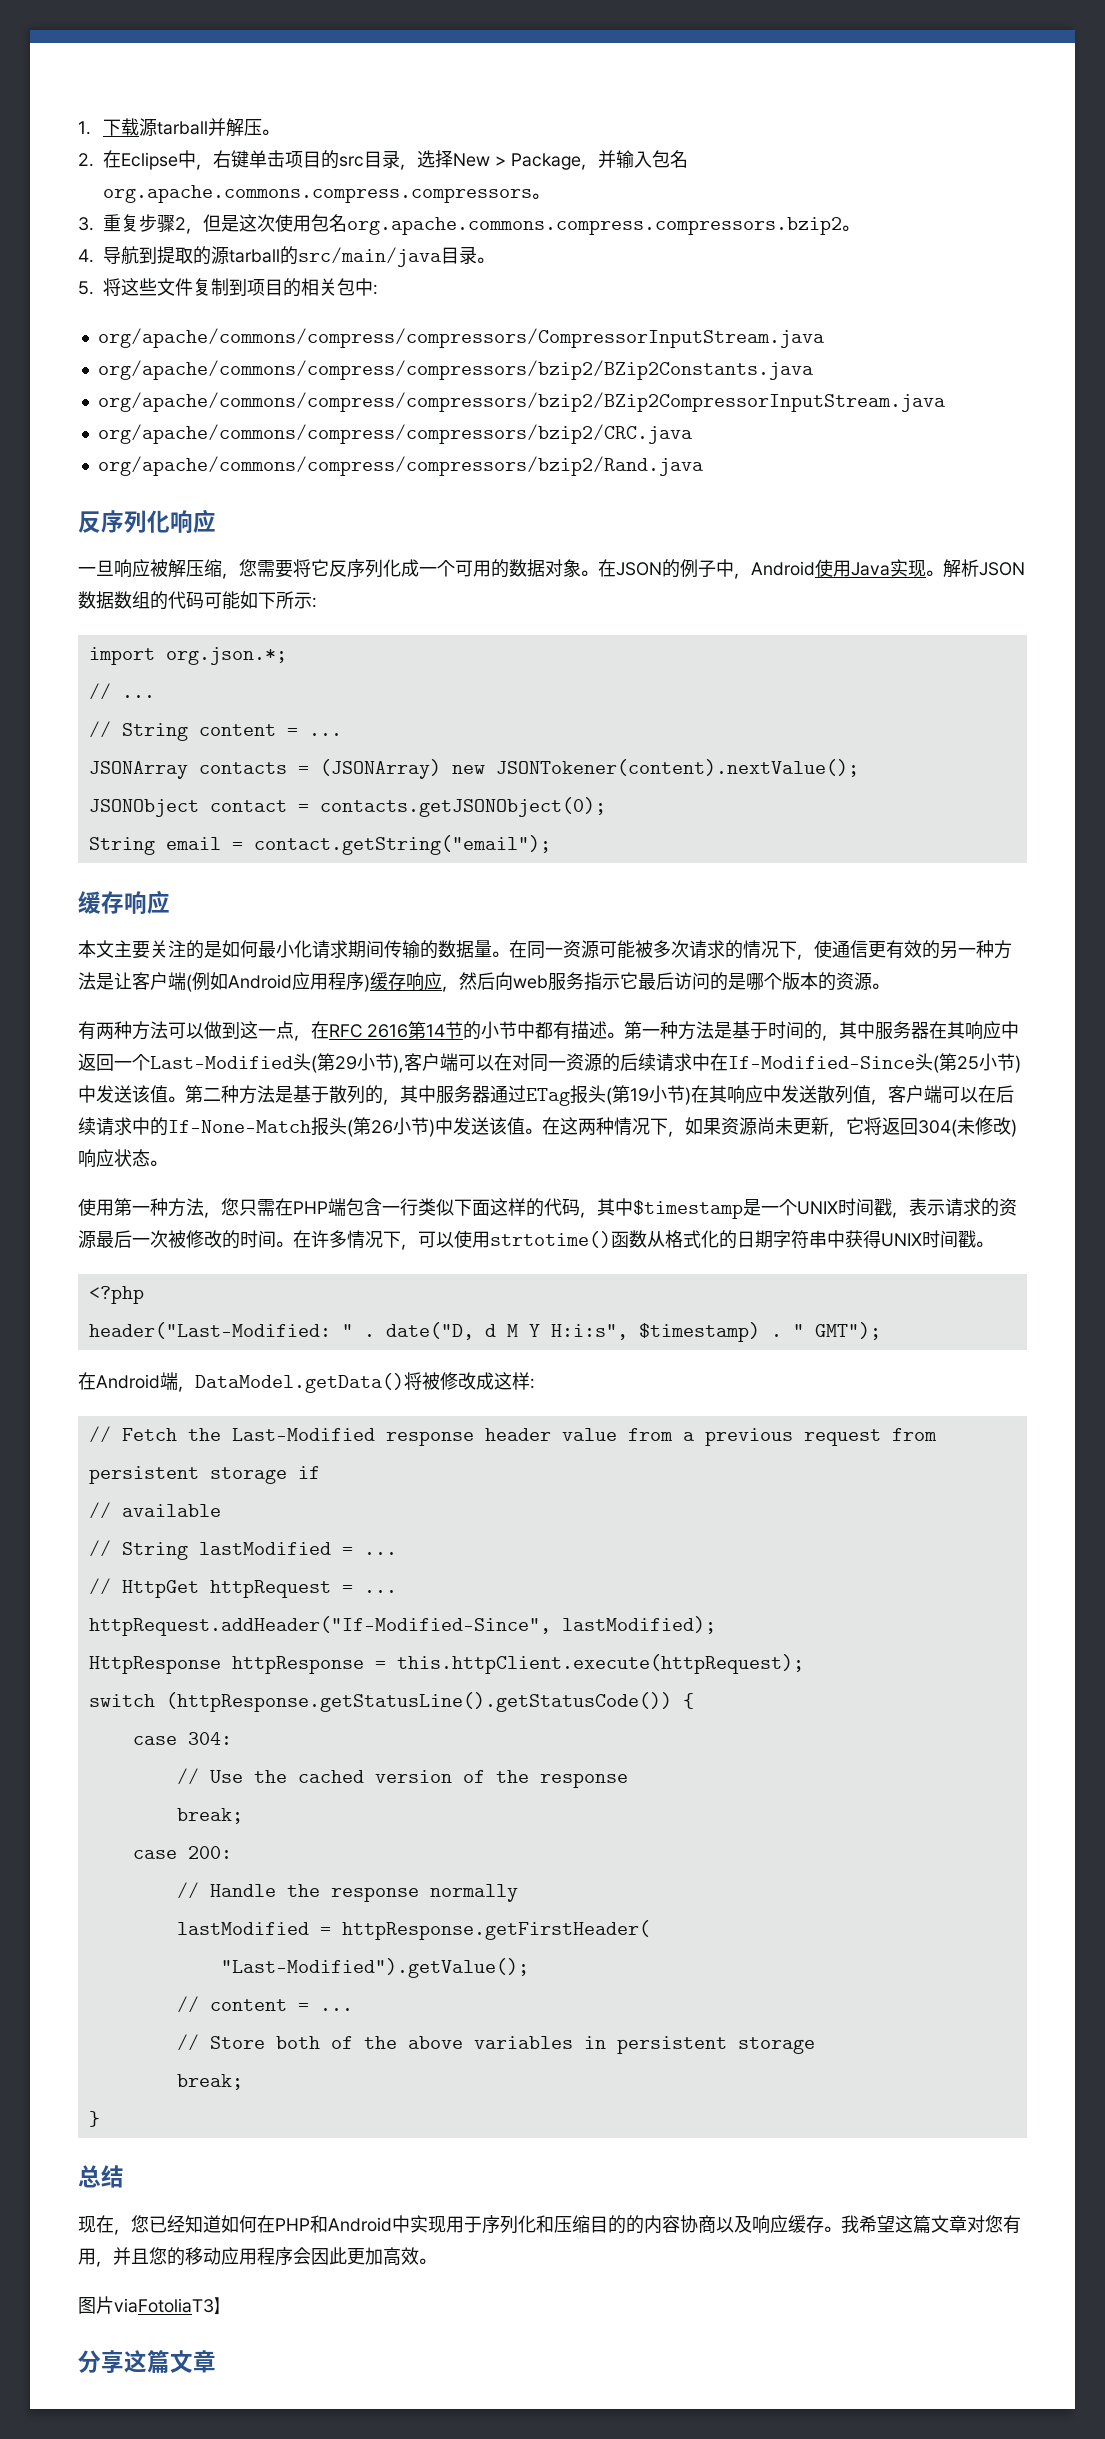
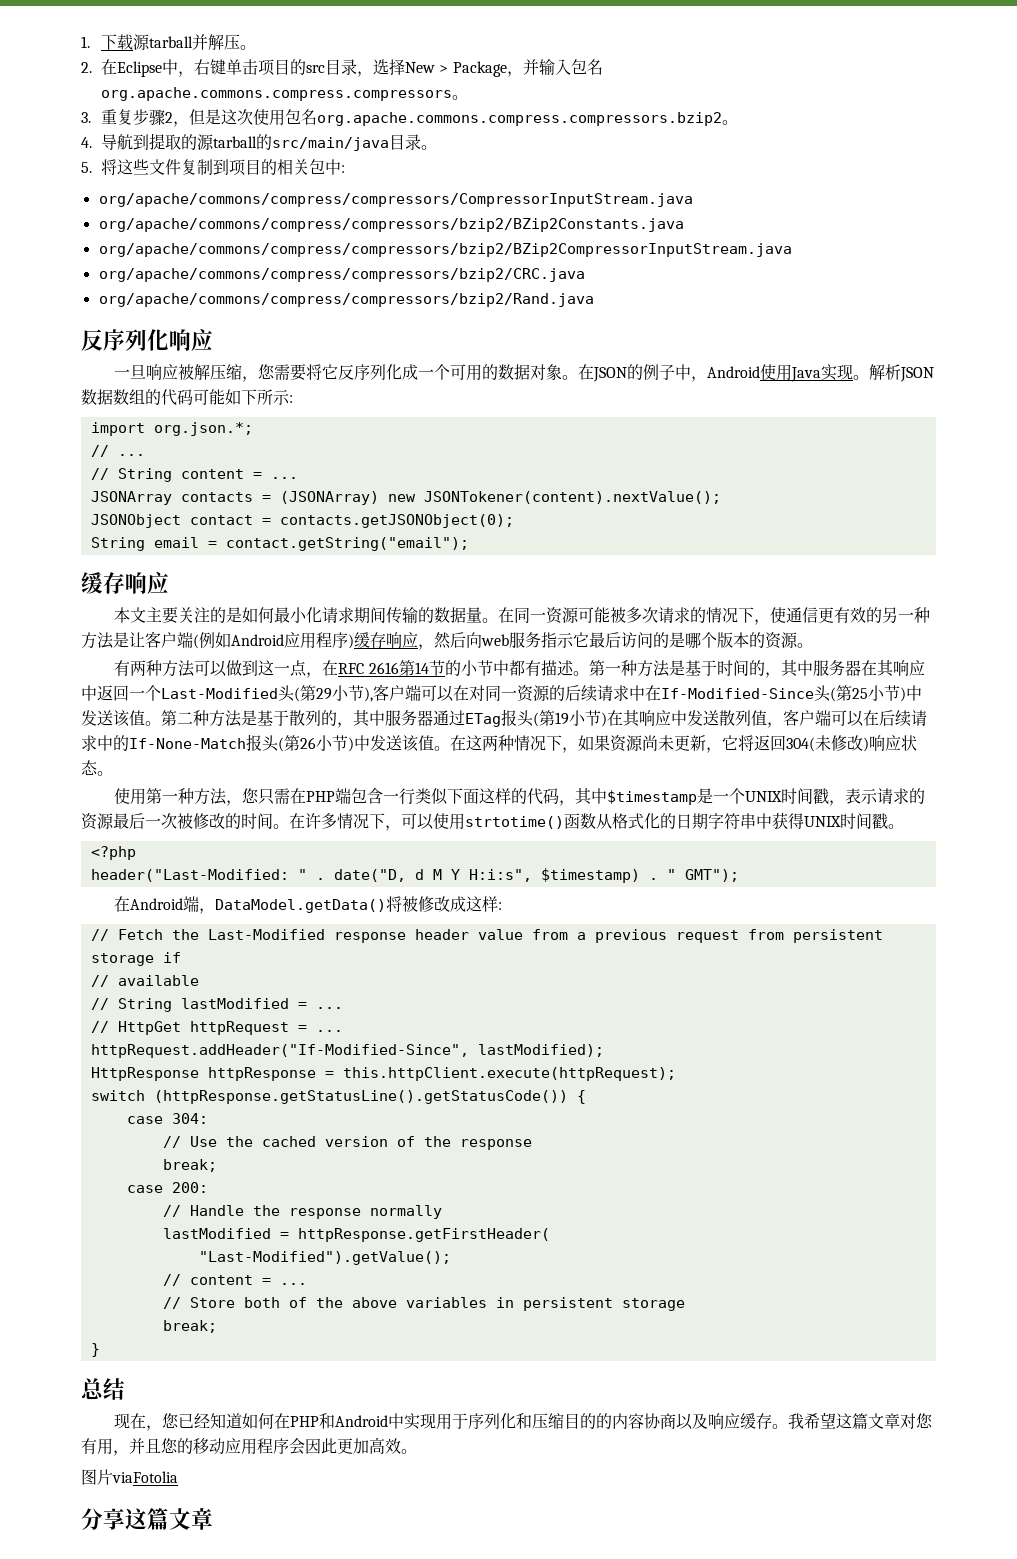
[114,2297,220,2315] viaFotoliaT3】 -> [112,1471,178,1483] viaFotolia

